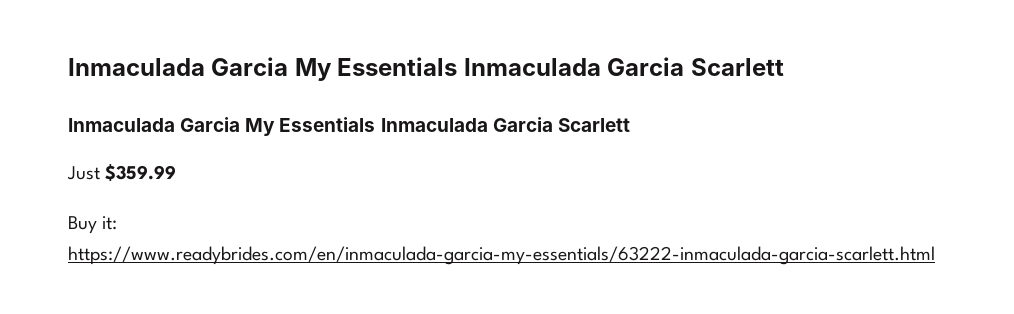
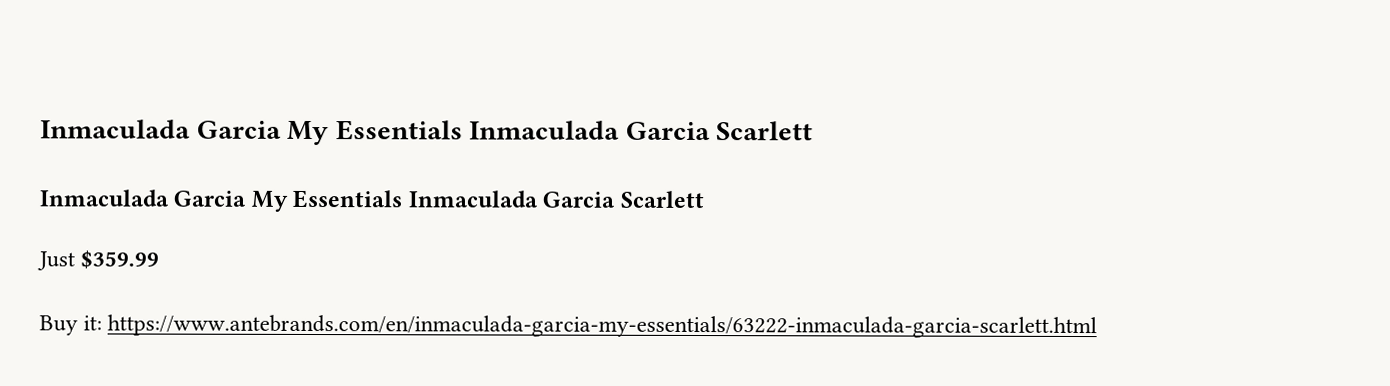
[68,246,935,265] https://www.readybrides.com/en/inmaculada-garcia-my-essentials/63222-inmaculada-garcia-scarlett.html -> [107,314,1098,339] https://www.antebrands.com/en/inmaculada-garcia-my-essentials/63222-inmaculada-garcia-scarlett.html

